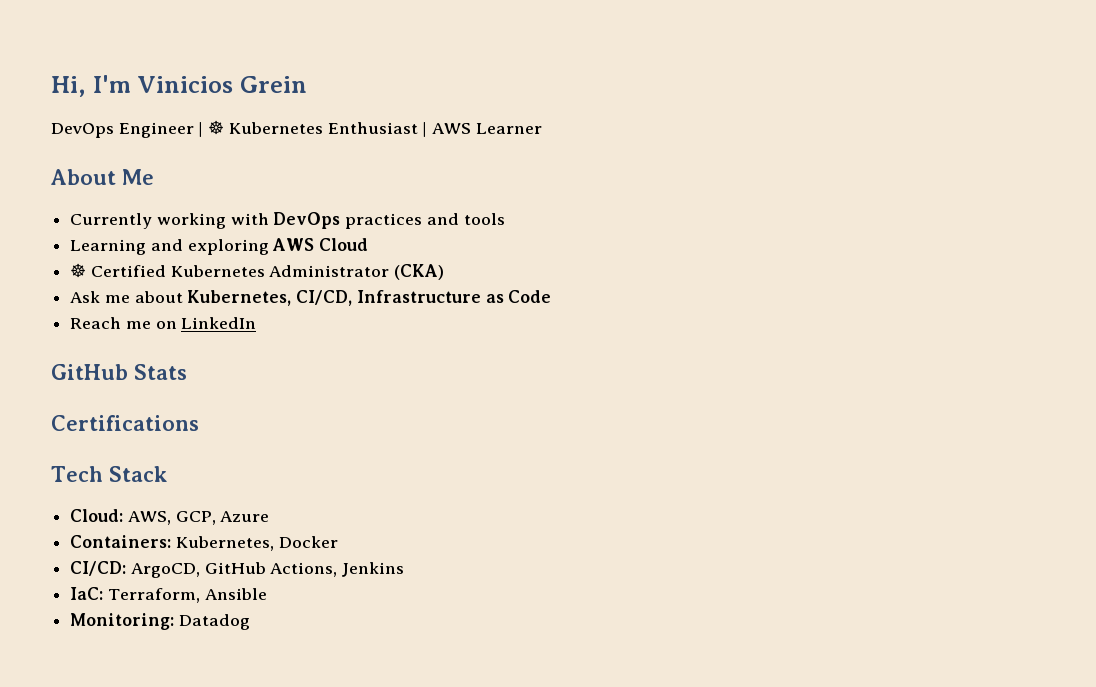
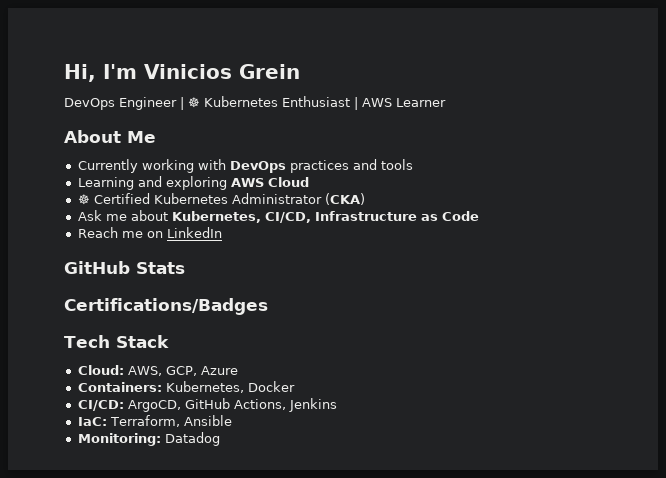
[51,415,199,431] Certifications -> [64,298,268,315] Certifications/Badges

